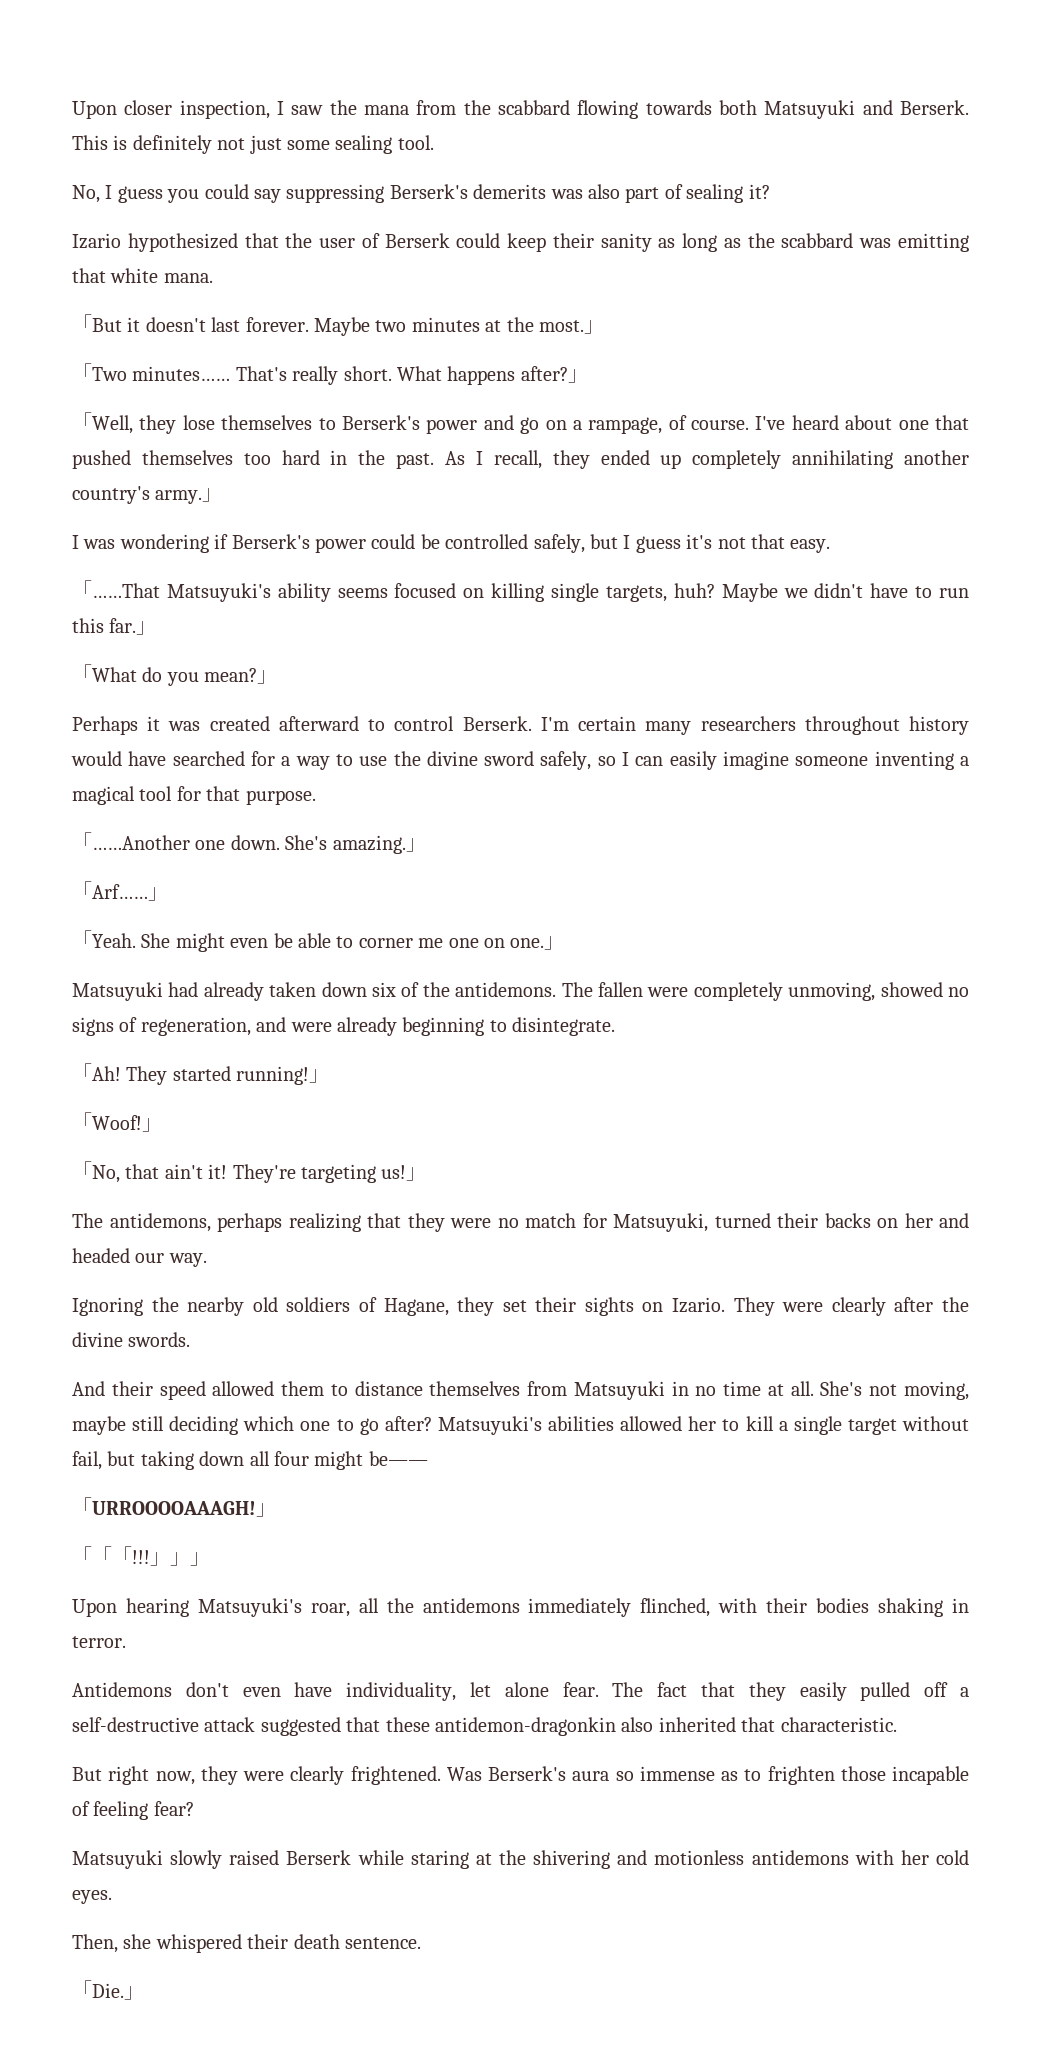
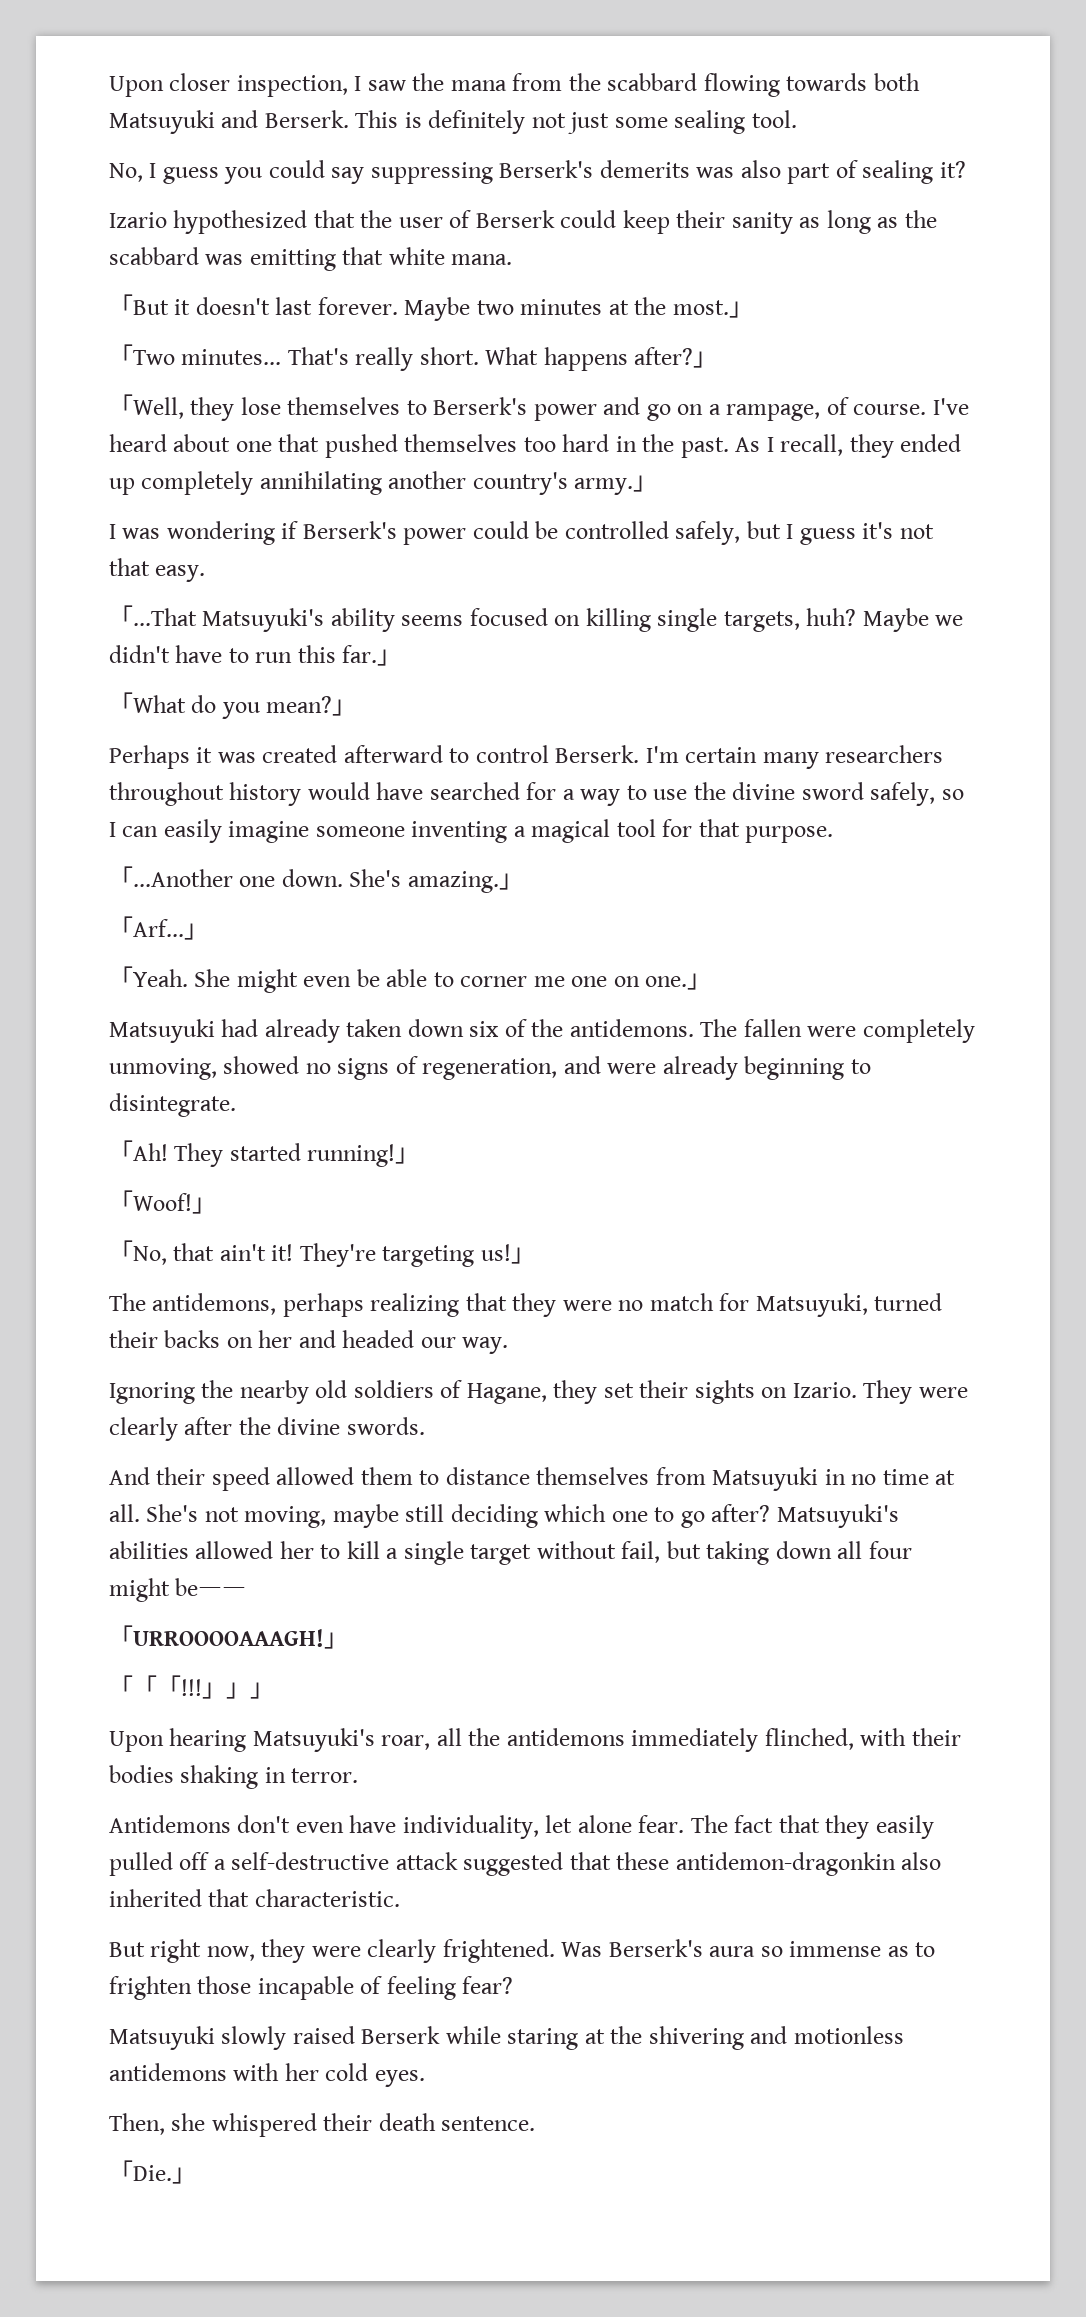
[132,366,231,381] minutes…… -> [181,349,282,365] minutes...
[92,583,160,598] ……That -> [133,608,197,626] ...That
[92,835,190,850] ……Another -> [133,869,233,887] ...Another
[92,884,148,899] Arf…… -> [133,919,184,937] Arf...

